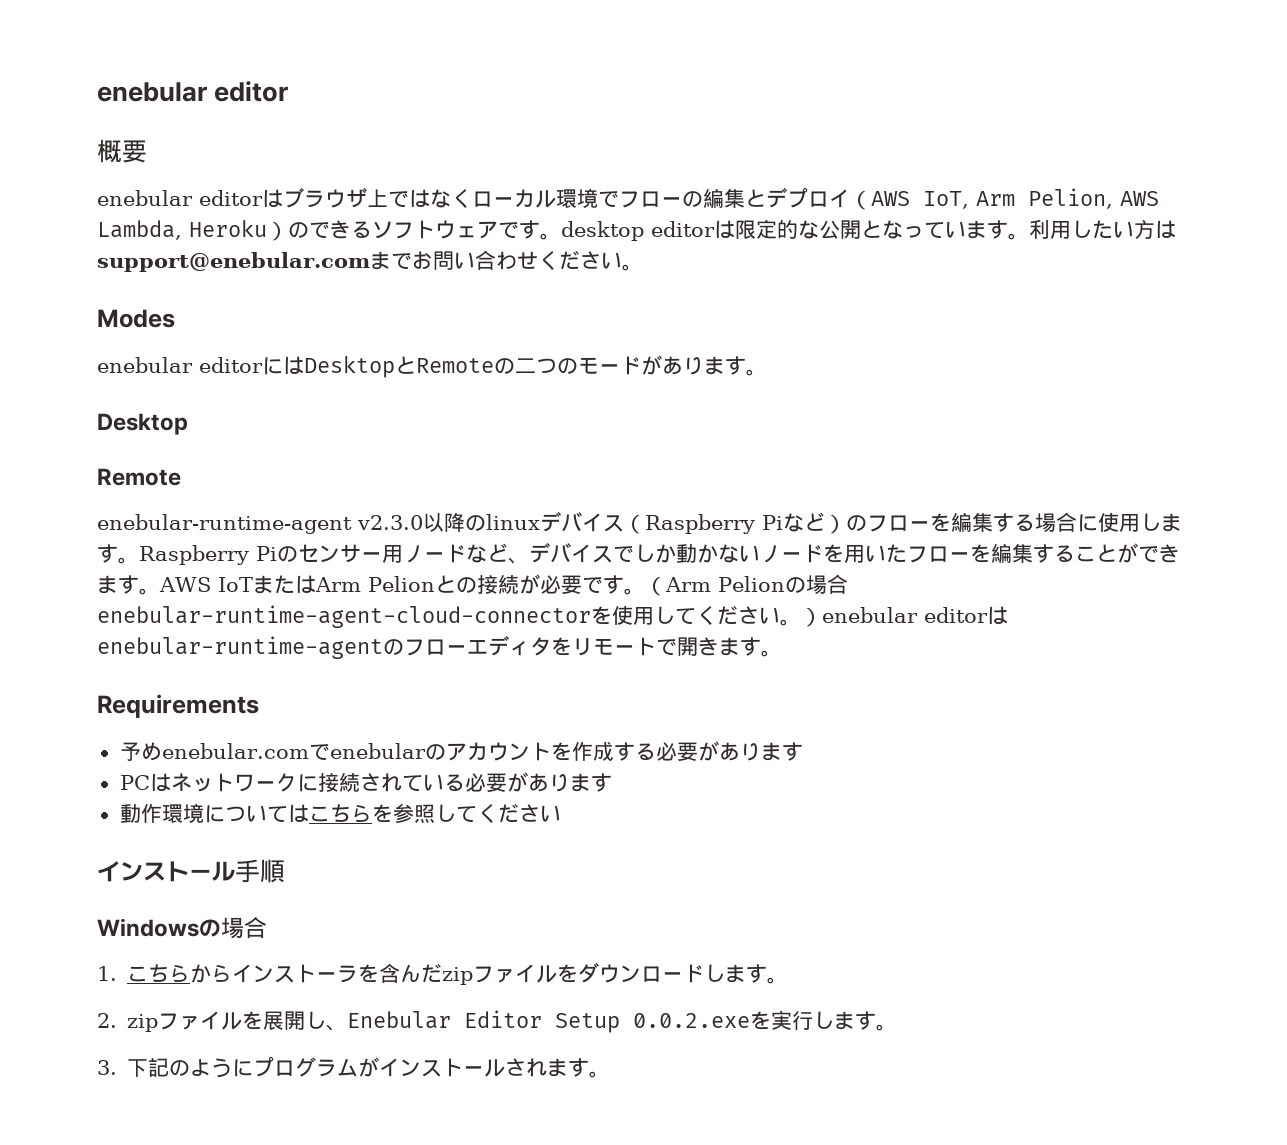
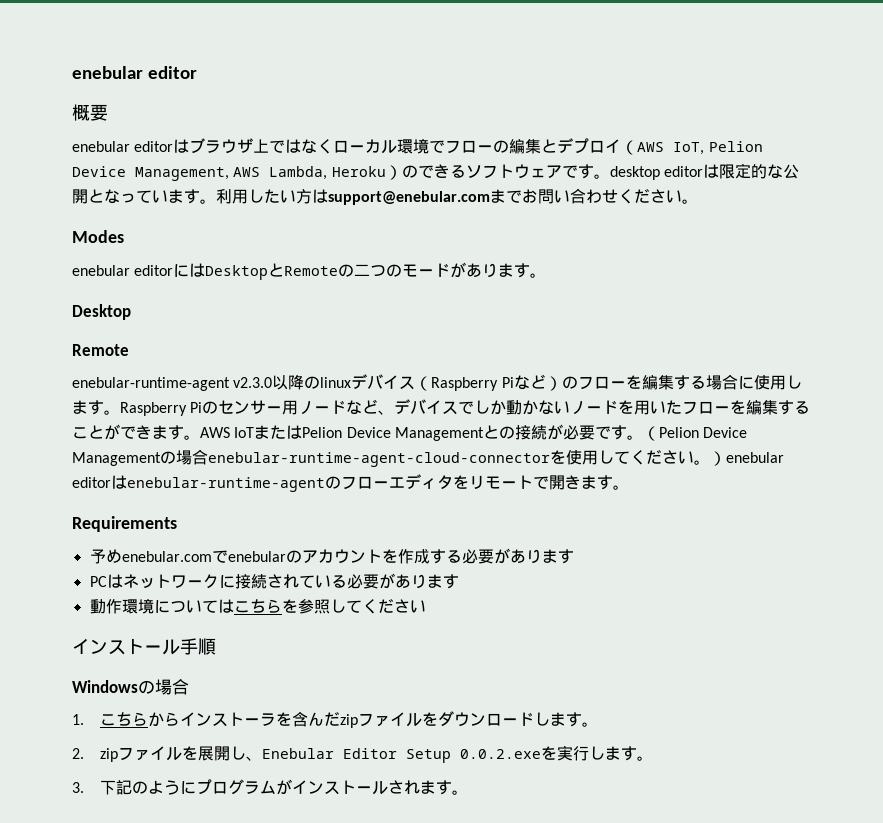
[976,188,1113,209] Arm Pelion, -> [708,141,763,152] [72,166,229,181] Pelion Device Management,
[314,576,435,592] Arm Pelion -> [302,427,484,441] Pelion Device Management
[664,576,785,592] Arm Pelion -> [658,427,748,438] [72,452,161,466] Pelion Device Management

